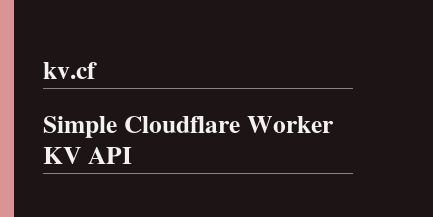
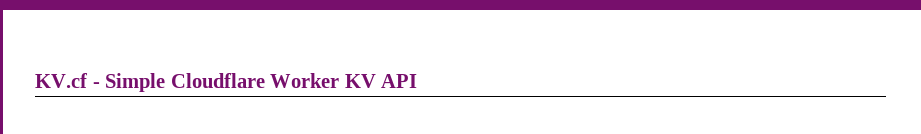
[43,62,97,79] kv.cf // -> [35,73,100,88] KV.cf -

